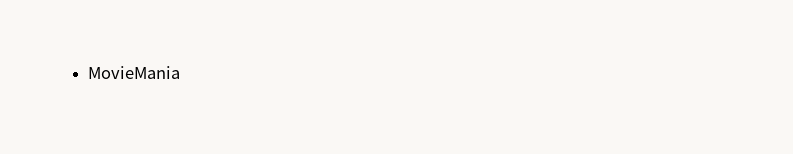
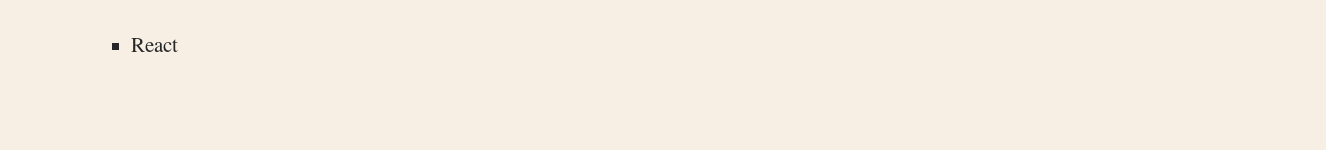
[88,66,181,79] MovieMania -> [131,38,179,52] React

